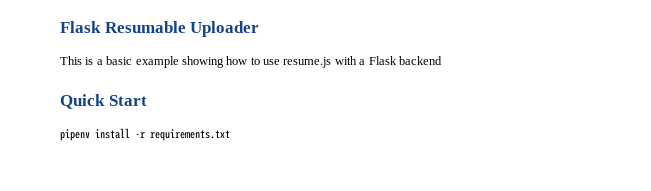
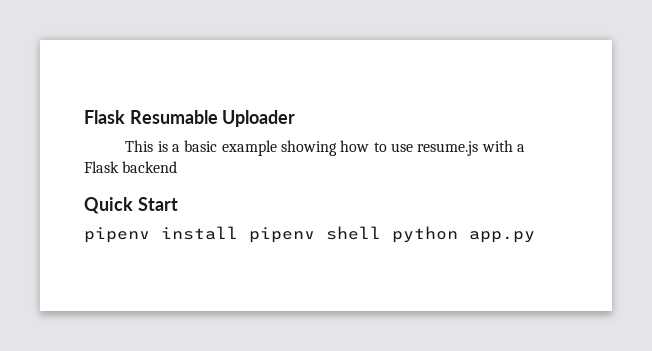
[135,129,230,141] -r requirements.txt -> [249,226,535,243] pipenv shell python app.py

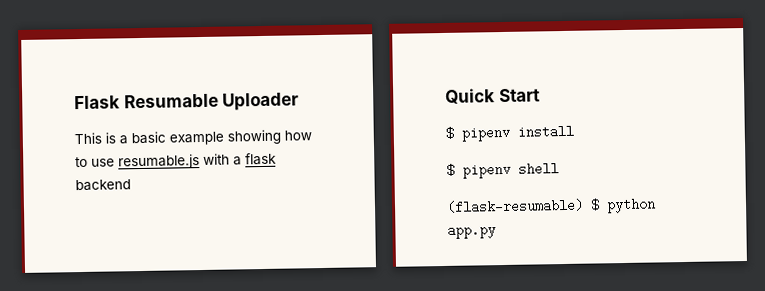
[417,141,479,156] resume.js -> [118,154,200,170] resumable.js
[84,161,119,173] Flask -> [245,152,277,166] flask
(178, 204) none -> [445,126,454,140] $
(238, 233) none -> [446,163,455,177] // $
(381, 233) none -> [446,198,600,214] // (flask-resumable) $

